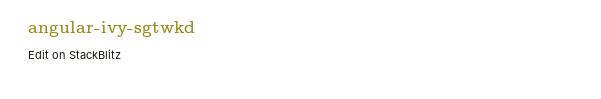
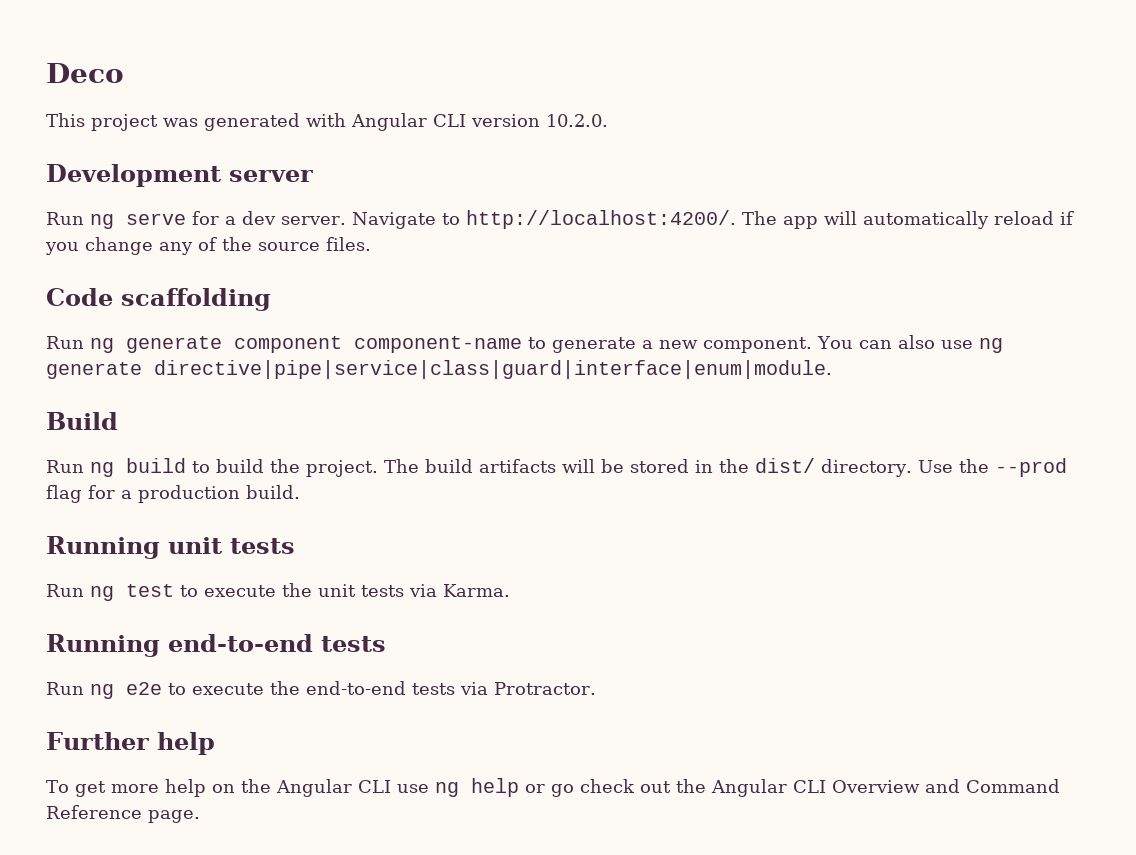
[28,21,195,37] [28,49,121,59] angular-ivy-sgtwkd // Edit on StackBlitz -> [46,63,124,83] [46,113,608,131] [46,164,313,187] [46,210,1074,229] [45,237,371,255] [46,288,271,311] [46,335,1003,353] [46,360,832,379] [46,412,118,430] [46,458,1067,477] [46,485,300,503] [46,536,295,559] [46,583,510,601] [46,634,386,657] [46,681,596,699] [46,732,215,755] [46,778,1060,797] [46,805,200,823] Deco // This project was generated with Angular CLI version 10.2.0. // Development server // Run ng serve for a dev server. Navigate to http://localhost:4200/. The app will automatically reload if you change any of the source files. // Code scaffolding // Run ng generate component component-name to generate a new component. You can also use ng generate directive|pipe|service|class|guard|interface|enum|module. // Build // Run ng build to build the project. The build artifacts will be stored in the dist/ directory. Use the --prod flag for a production build. // Running unit tests // Run ng test to execute the unit tests via Karma. // Running end-to-end tests // Run ng e2e to execute the end-to-end tests via Protractor. // Further help // To get more help on the Angular CLI use ng help or go check out the Angular CLI Overview and Command Reference page.

